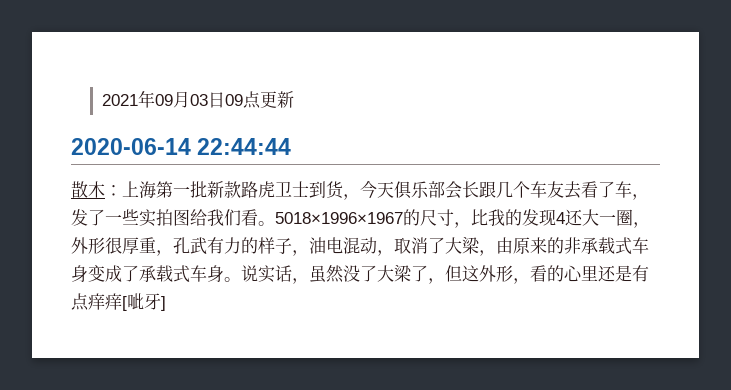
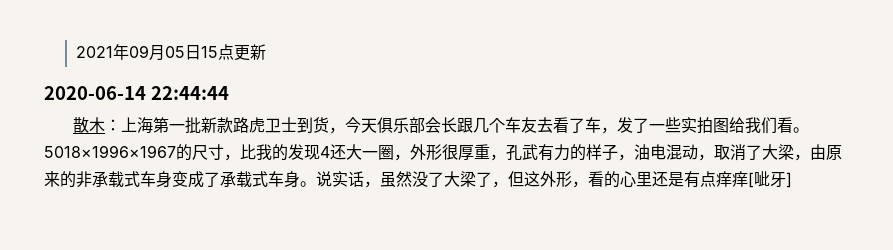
[189,92,243,108] 03日09 -> [164,45,218,60] 05日15

